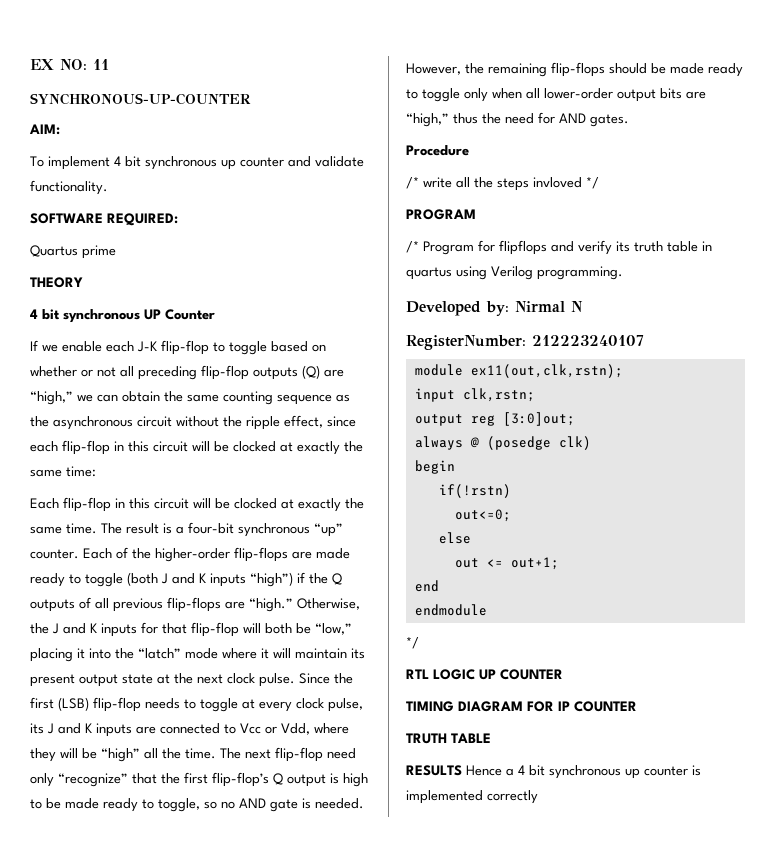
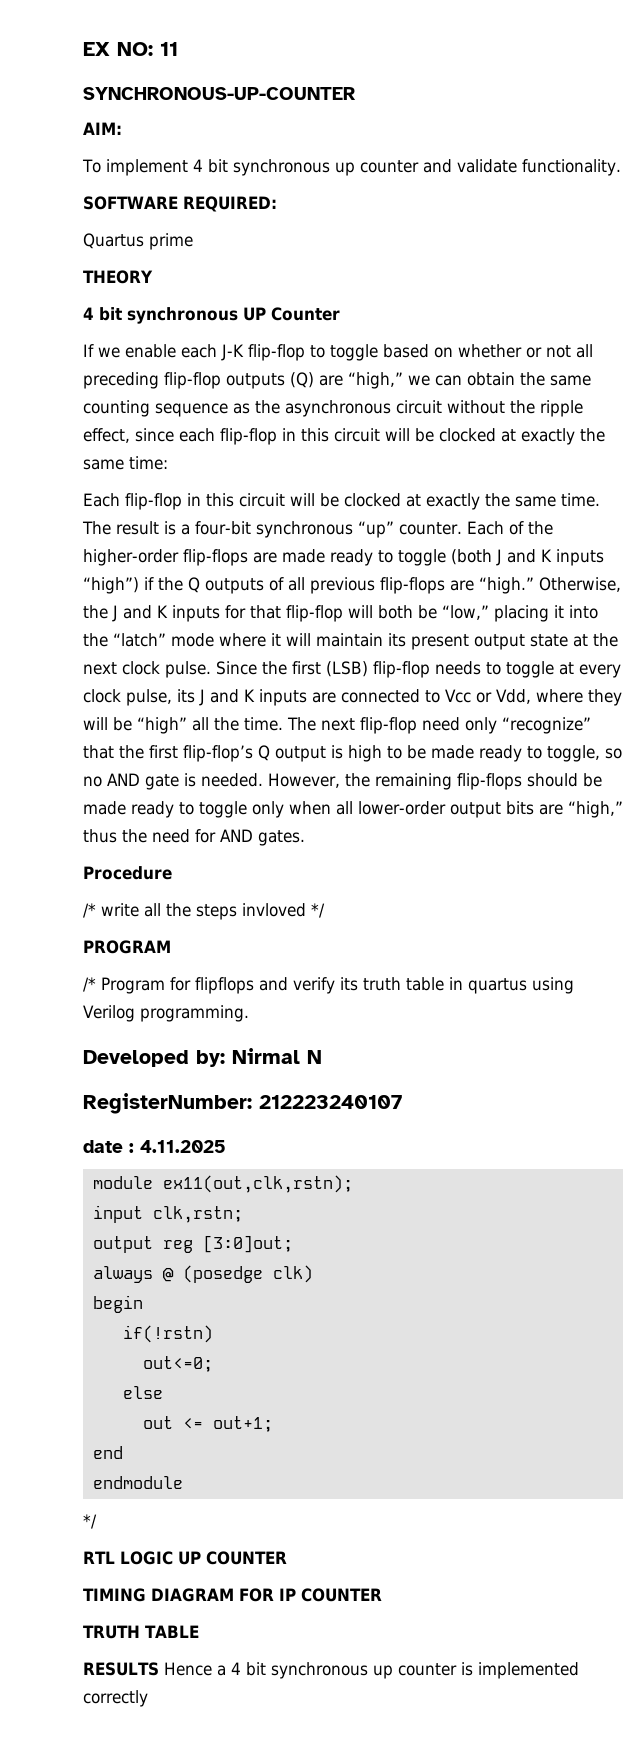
(644, 340) none -> [83,1140,226,1153] // date : 4.11.2025

